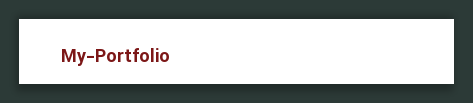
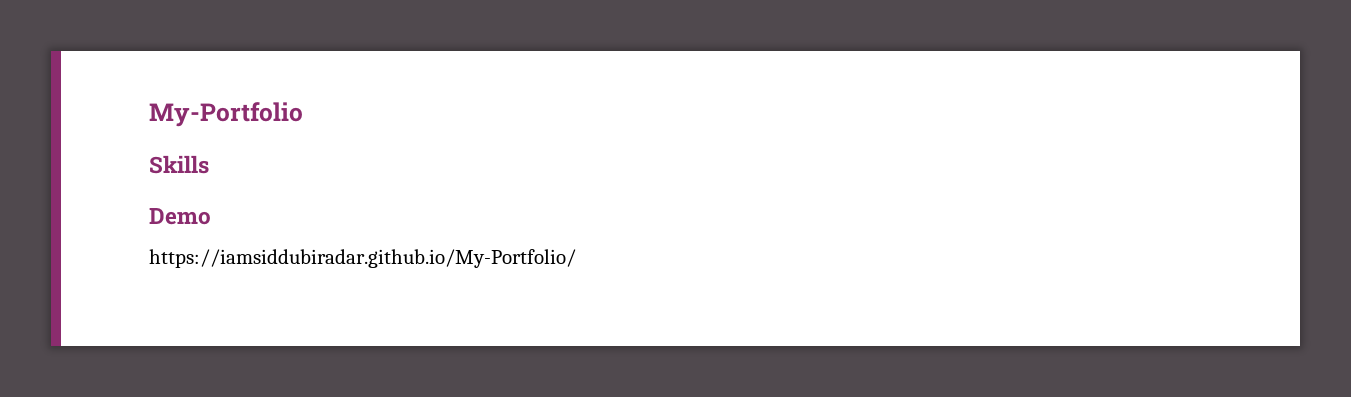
(170, 57) none -> [149,155,209,174] [149,208,211,225] [149,249,576,268] // Skills // Demo // https://iamsiddubiradar.github.io/My-Portfolio/

